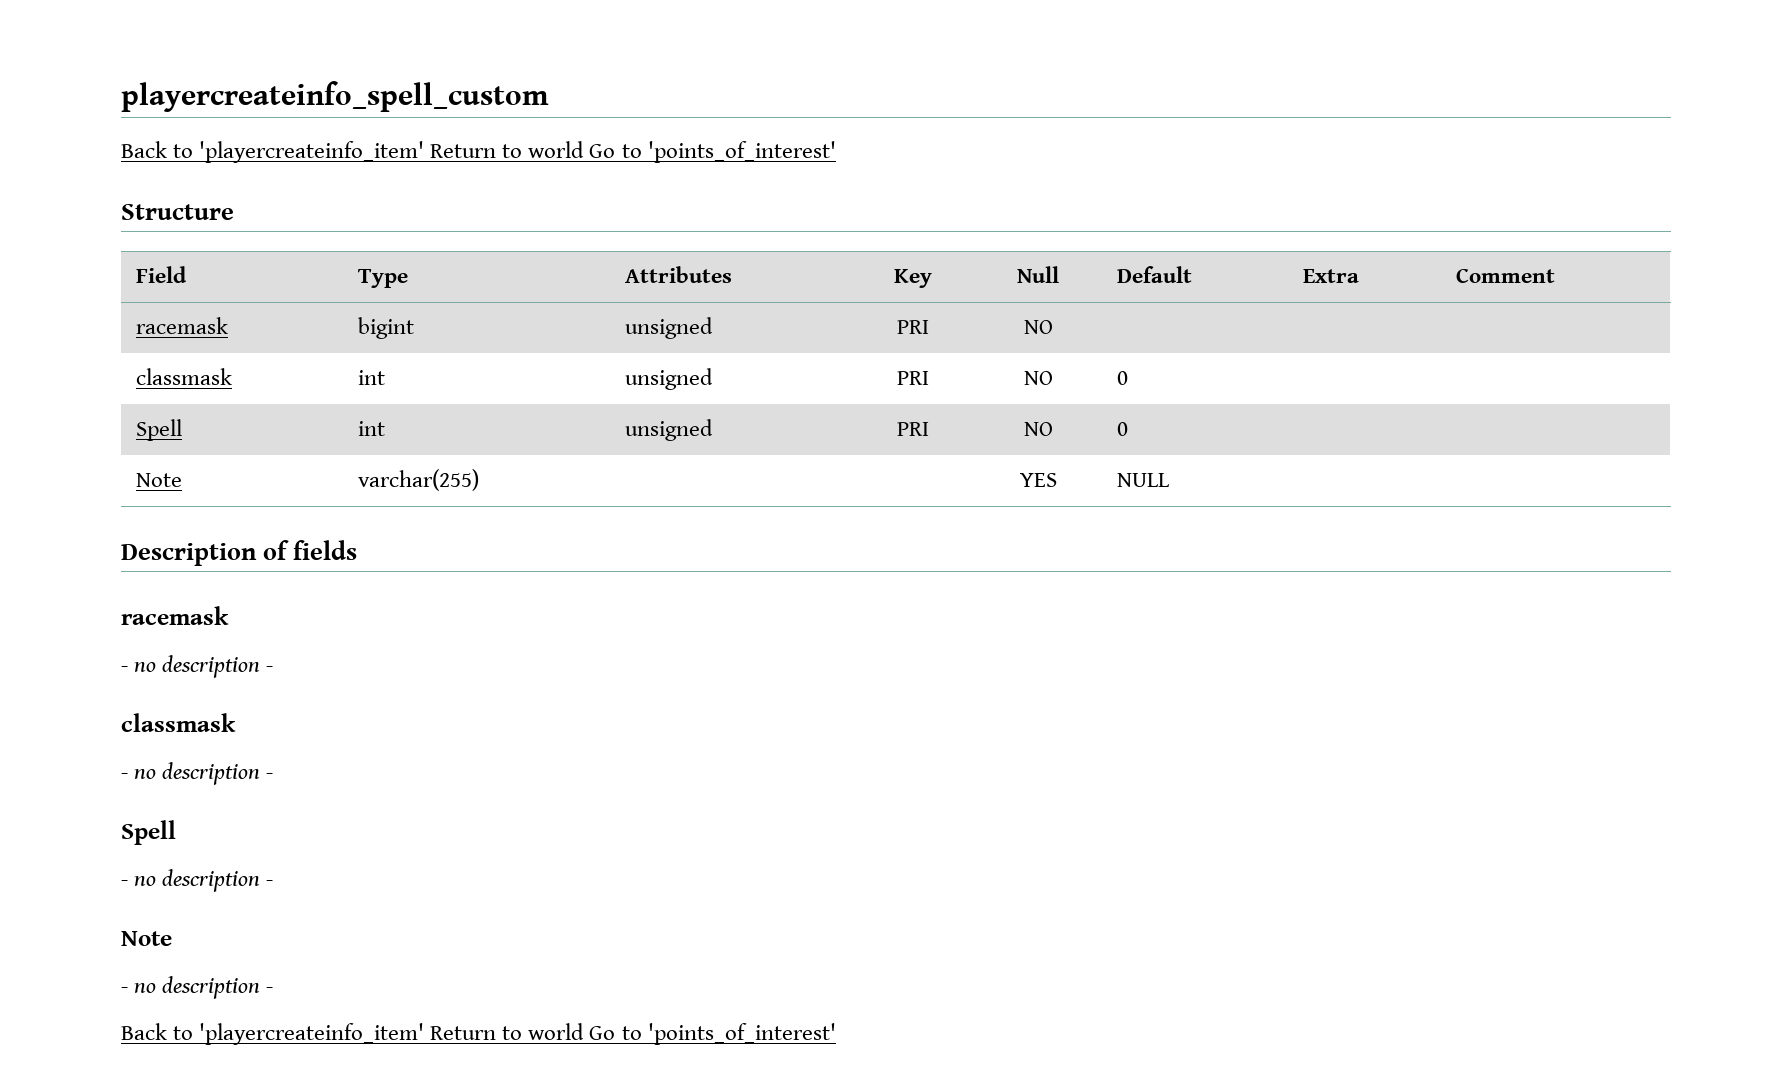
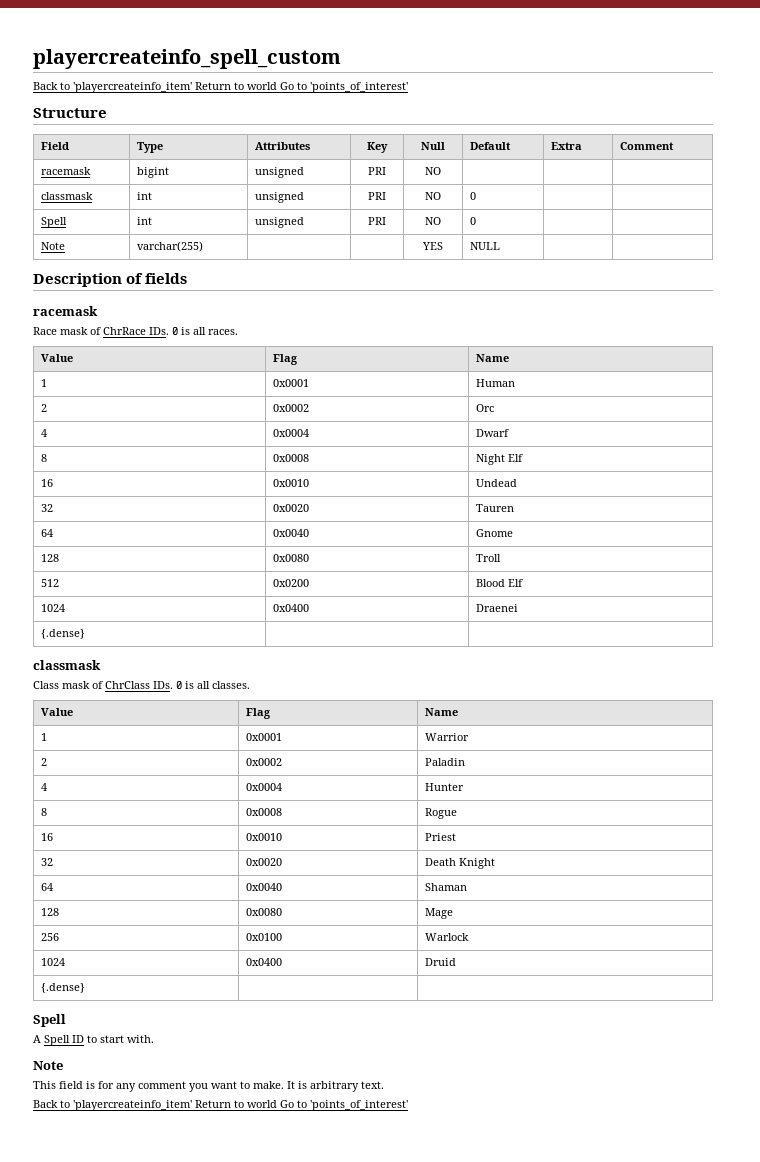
[121,655,274,678] [121,713,236,732] [121,762,274,785] [121,820,176,845] [121,869,274,892] [121,931,172,946] [121,976,274,999] - no description - // classmask // - no description - // Spell // - no description - // Note // - no description - -> [33,327,238,335] [41,354,74,362] [273,354,299,365] [476,354,510,362] [41,379,48,387] [273,379,310,387] [476,379,516,387] [41,404,48,412] [273,404,310,412] [476,404,495,412] [41,429,48,437] [273,429,310,437] [476,429,510,437] [41,454,48,462] [273,454,310,462] [476,454,524,465] [41,479,54,487] [273,479,310,487] [476,479,518,487] [41,504,54,512] [273,504,310,512] [476,504,515,512] [41,529,54,537] [273,529,310,537] [476,529,514,537] [41,554,60,562] [273,554,310,562] [476,554,502,562] [41,579,60,587] [273,579,310,587] [476,579,524,587] [41,604,66,612] [273,604,310,612] [476,604,519,612] [41,629,86,639] [33,660,101,670] [33,681,250,689] [41,708,74,716] [246,708,272,719] [425,708,459,716] [41,733,48,741] [246,733,283,741] [425,733,470,741] [41,758,48,766] [246,758,283,766] [425,758,466,766] [41,783,48,791] [246,783,283,791] [425,783,465,791] [41,808,48,816] [246,808,283,816] [425,808,458,819] [41,833,54,841] [246,833,283,841] [425,833,457,841] [41,858,54,866] [246,858,283,866] [425,858,496,869] [41,883,54,891] [246,883,283,891] [425,883,468,891] [41,908,60,916] [246,908,283,916] [425,908,454,919] [41,933,60,941] [246,933,283,941] [425,933,470,941] [41,958,66,966] [246,958,283,966] [425,958,457,966] [41,983,86,993] [33,1014,66,1027] [33,1035,154,1046] [33,1061,63,1070] [33,1081,384,1092] Race mask of ChrRace IDs. 0 is all races. // Value | Flag | Name // 1 | 0x0001 | Human // 2 | 0x0002 | Orc // 4 | 0x0004 | Dwarf // 8 | 0x0008 | Night Elf // 16 | 0x0010 | Undead // 32 | 0x0020 | Tauren // 64 | 0x0040 | Gnome // 128 | 0x0080 | Troll // 512 | 0x0200 | Blood Elf // 1024 | 0x0400 | Draenei // {.dense} | | // classmask // Class mask of ChrClass IDs. 0 is all classes. // Value | Flag | Name // 1 | 0x0001 | Warrior // 2 | 0x0002 | Paladin // 4 | 0x0004 | Hunter // 8 | 0x0008 | Rogue // 16 | 0x0010 | Priest // 32 | 0x0020 | Death Knight // 64 | 0x0040 | Shaman // 128 | 0x0080 | Mage // 256 | 0x0100 | Warlock // 1024 | 0x0400 | Druid // {.dense} | | // Spell // A Spell ID to start with. // Note // This field is for any comment you want to make. It is arbitrary text.

